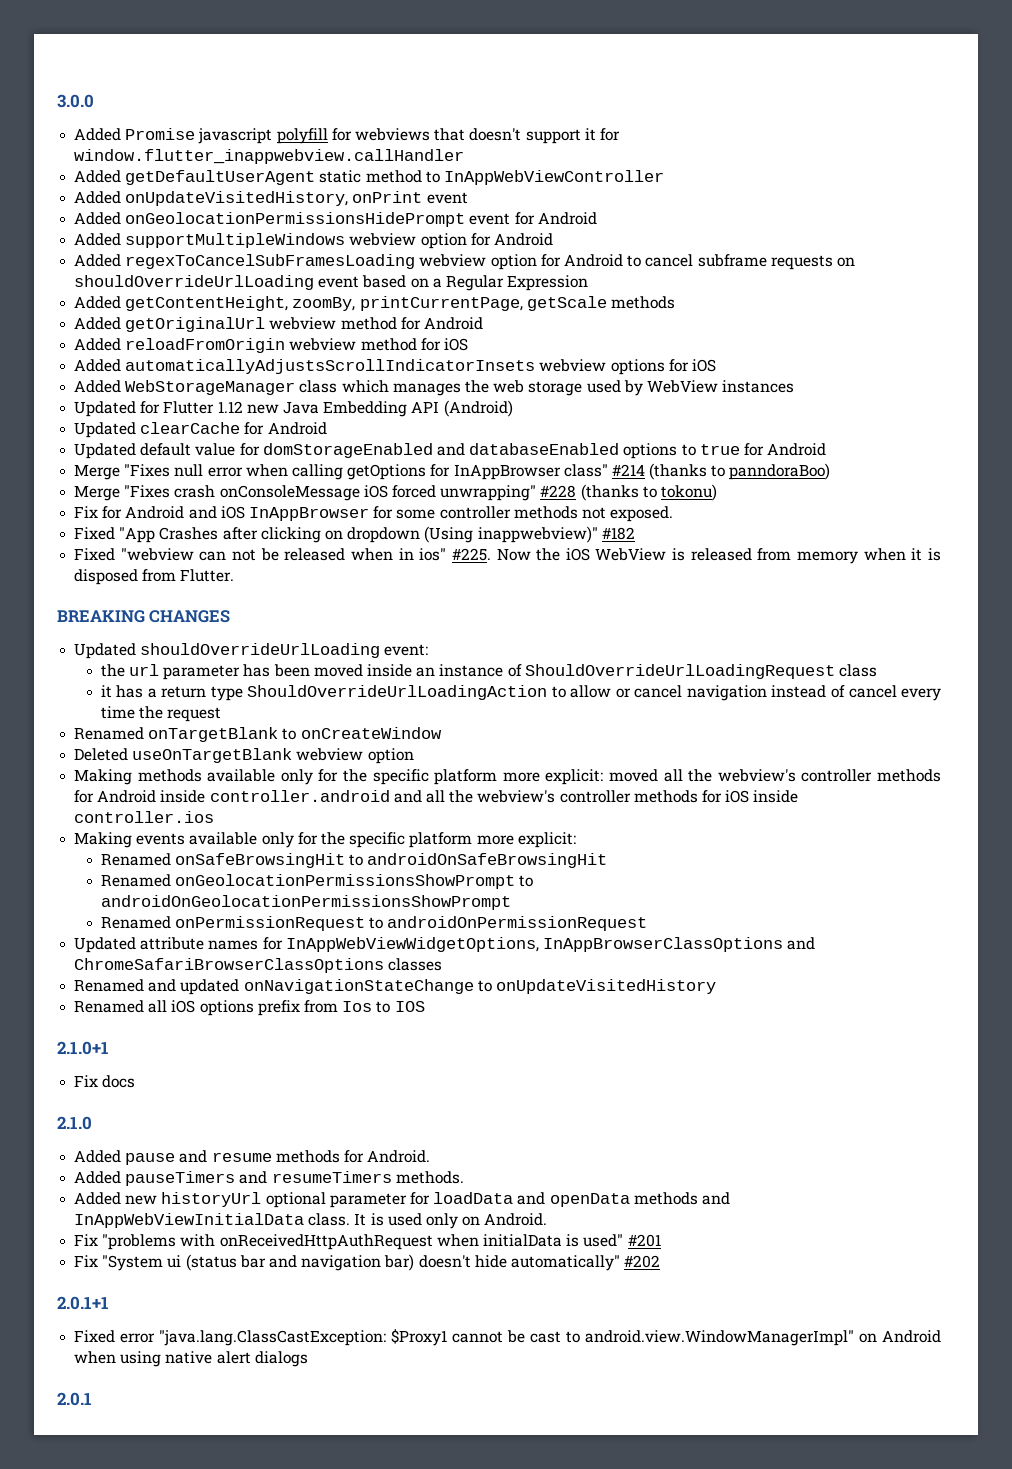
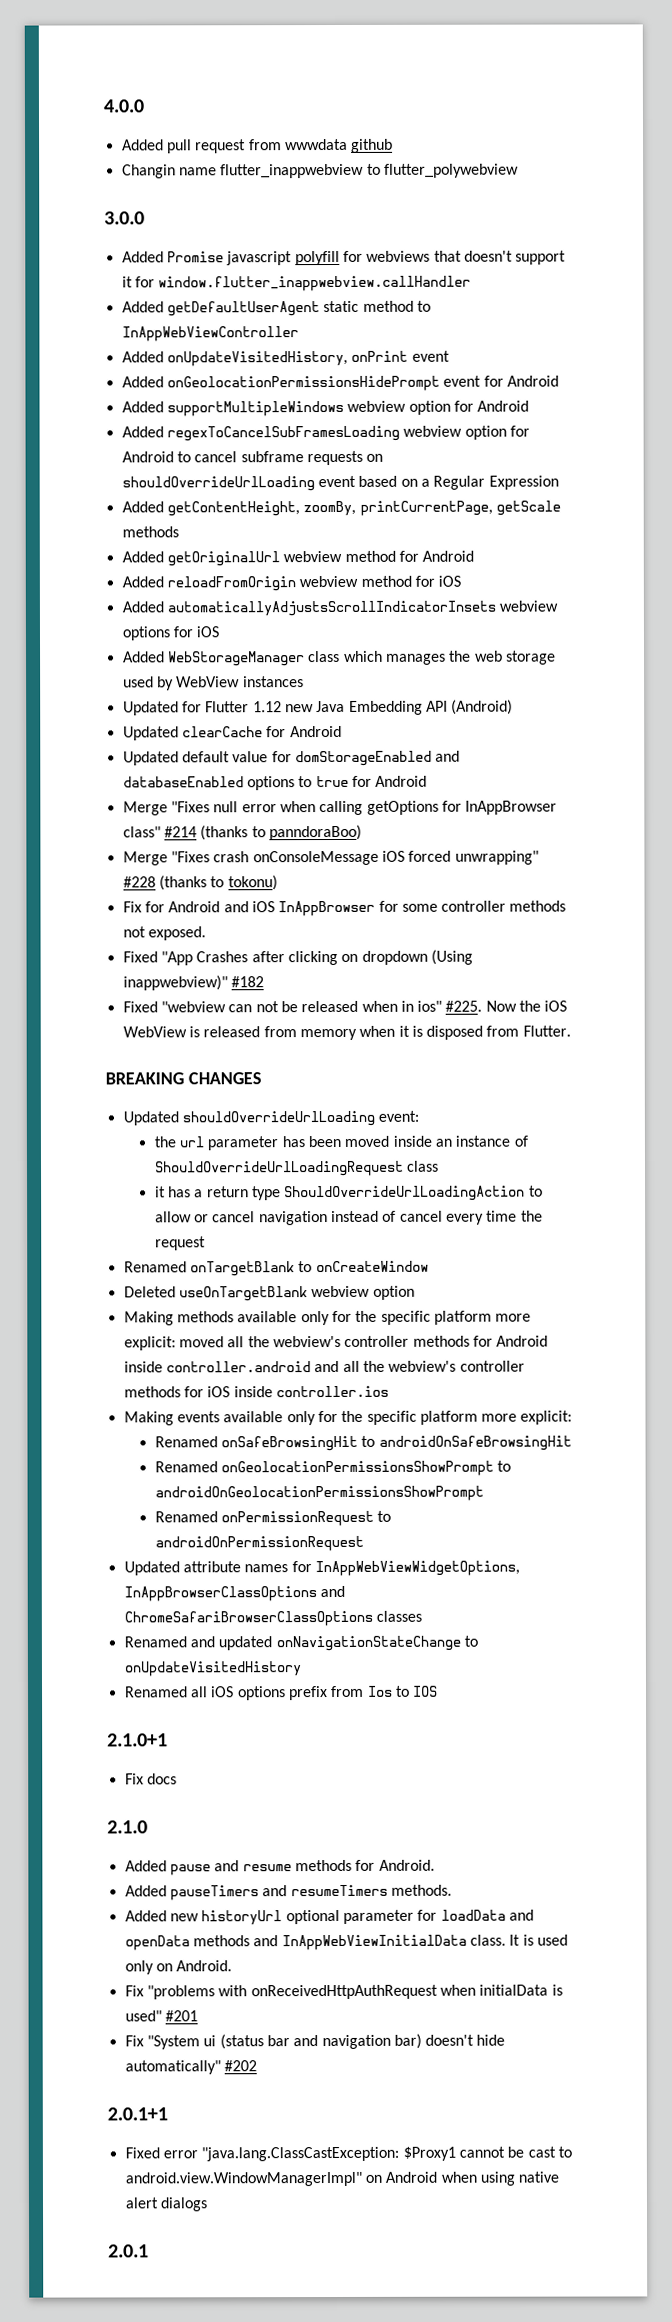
(57, 101) none -> [103,99,144,113] [121,138,394,154] [121,163,519,179] 4.0.0 // Added pull request from wwwdata github // Changin name flutter_inappwebview to flutter_polywebview //

